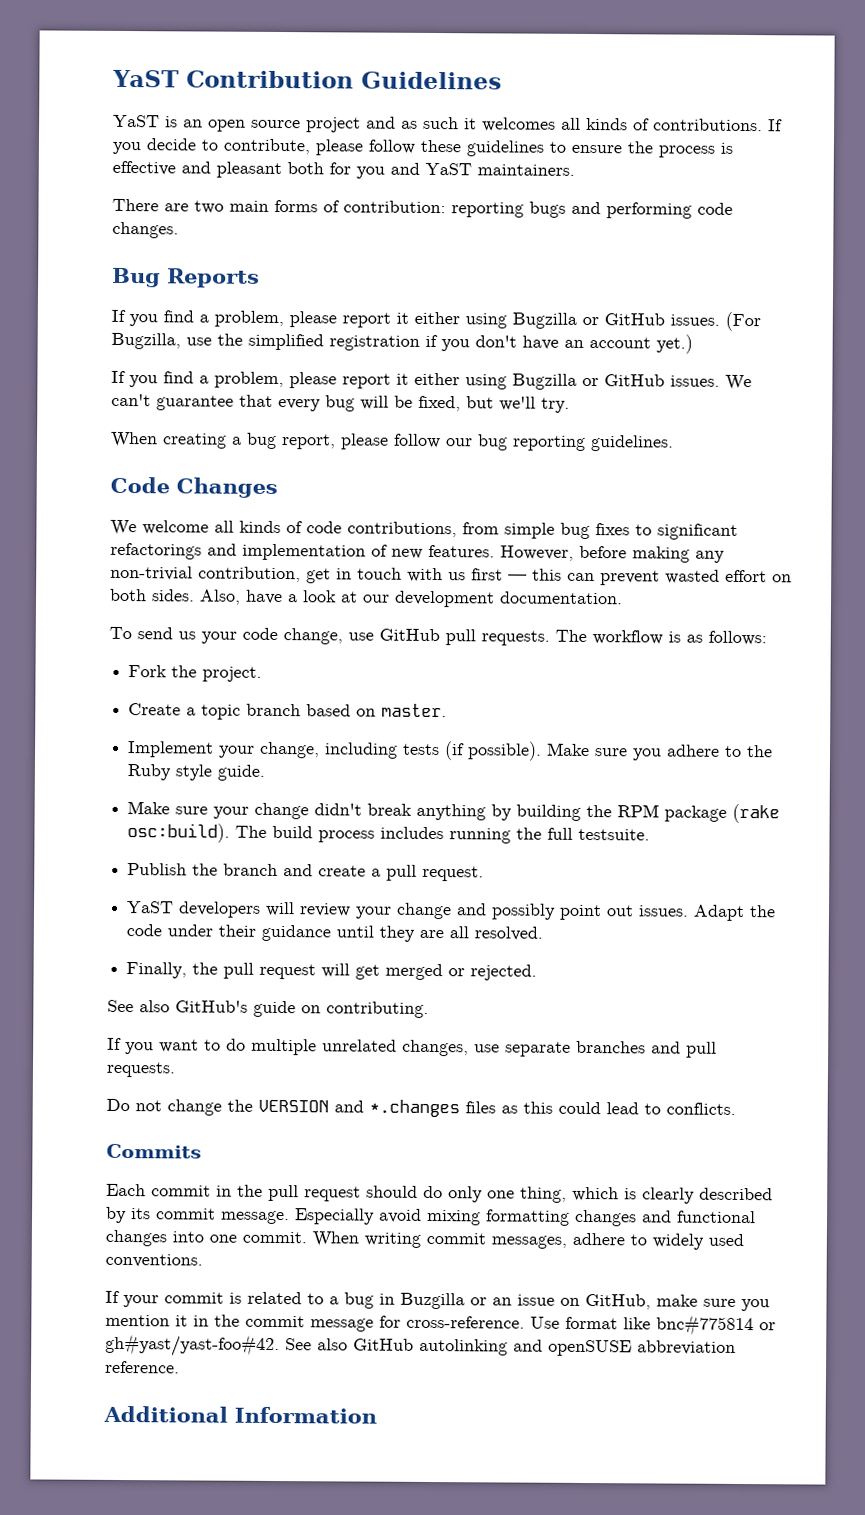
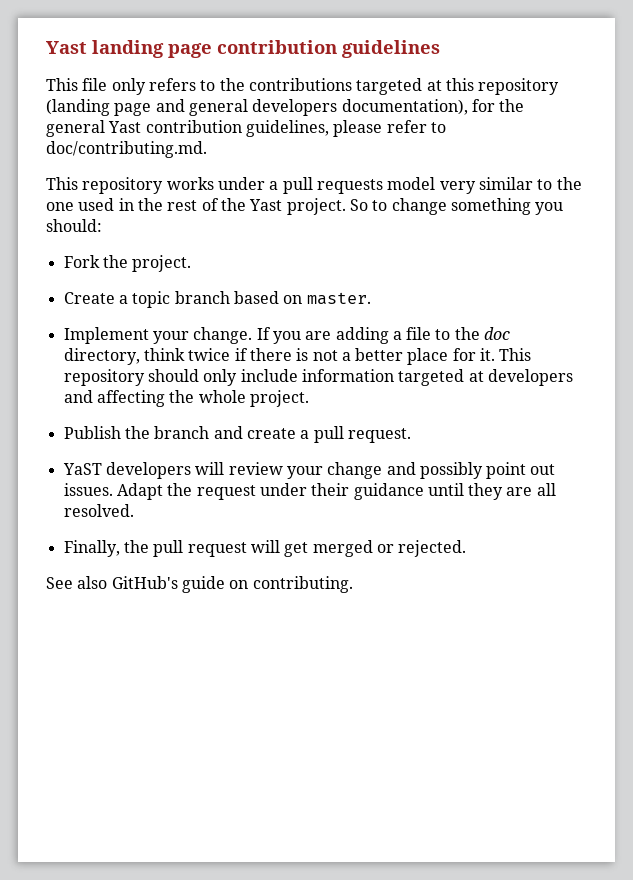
[112,69,502,90] [113,114,783,133] [112,138,733,158] [112,160,575,179] [112,198,733,219] [112,221,179,239] [112,267,260,288] [111,309,761,332] [111,332,693,354] [111,370,752,391] [111,393,570,413] [110,431,674,452] [110,476,278,498] [110,519,738,540] [110,542,725,563] [110,565,792,586] [110,588,623,608] [109,626,767,646] YaST Contribution Guidelines // YaST is an open source project and as such it welcomes all kinds of contributions. If you decide to contribute, please follow these guidelines to ensure the process is effective and pleasant both for you and YaST maintainers. // There are two main forms of contribution: reporting bugs and performing code changes. // Bug Reports // If you find a problem, please report it either using Bugzilla or GitHub issues. (For Bugzilla, use the simplified registration if you don't have an account yet.) // If you find a problem, please report it either using Bugzilla or GitHub issues. We can't guarantee that every bug will be fixed, but we'll try. // When creating a bug report, please follow our bug reporting guidelines. // Code Changes // We welcome all kinds of code contributions, from simple bug fixes to significant refactorings and implementation of new features. However, before making any non-trivial contribution, get in touch with us first — this can prevent wasted effort on both sides. Also, have a look at our development documentation. // To send us your code change, use GitHub pull requests. The workflow is as follows: -> [46,40,440,58] [46,78,560,95] [46,99,525,116] [46,120,446,137] [46,141,207,158] [46,177,582,194] [46,198,564,215] [46,219,102,232] Yast landing page contribution guidelines // This file only refers to the contributions targeted at this repository (landing page and general developers documentation), for the general Yast contribution guidelines, please refer to doc/contributing.md. // This repository works under a pull requests model very similar to the one used in the rest of the Yast project. So to change something you should:
[259,741,774,761] [127,764,266,781] [127,801,781,824] [127,823,651,844] change, including tests (if possible). Make sure you adhere to the Ruby style guide. // Make sure your change didn't break anything by building the RPM package (rake osc:build). The build process includes running the full testsuite. -> [193,327,511,344] [63,348,532,365] [63,369,573,386] [63,390,309,407] change. If you are adding a file to the doc directory, think twice if there is not a better place for it. This repository should only include information targeted at developers and affecting the whole project.
[126,924,163,937] code -> [196,485,256,500] request
[107,1037,717,1058] [106,1061,176,1078] [106,1098,736,1118] [106,1143,202,1159] [106,1183,773,1204] [105,1206,756,1227] [105,1229,744,1250] [105,1253,203,1268] [105,1290,770,1312] [105,1314,776,1337] [105,1333,736,1358] [105,1360,180,1374] [103,1405,377,1424] // If you want to do multiple unrelated changes, use separate branches and pull requests. // Do not change the VERSION and *.changes files as this could lead to conflicts. // Commits // Each commit in the pull request should do only one thing, which is clearly described by its commit message. Especially avoid mixing formatting changes and functional changes into one commit. When writing commit messages, adhere to widely used conventions. // If your commit is related to a bug in Buzgilla or an issue on GitHub, make sure you mention it in the commit message for cross-reference. Use format like bnc#775814 or gh#yast/yast-foo#42. See also GitHub autolinking and openSUSE abbreviation reference. // Additional Information -> (353, 584) none

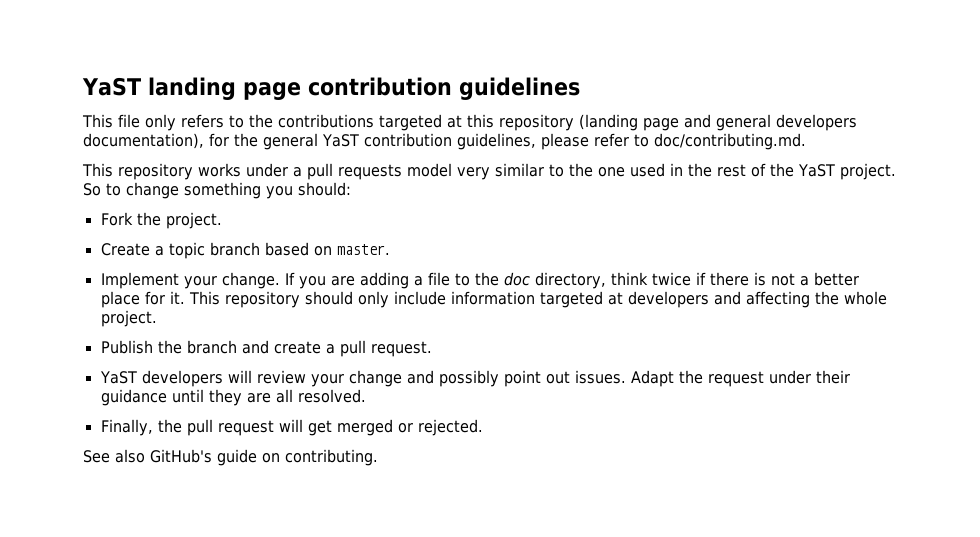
[46,41,87,54] Yast -> [82,77,141,96] YaST
[108,121,142,133] Yast -> [322,134,359,147] YaST
[249,199,283,211] Yast -> [798,164,835,177] YaST

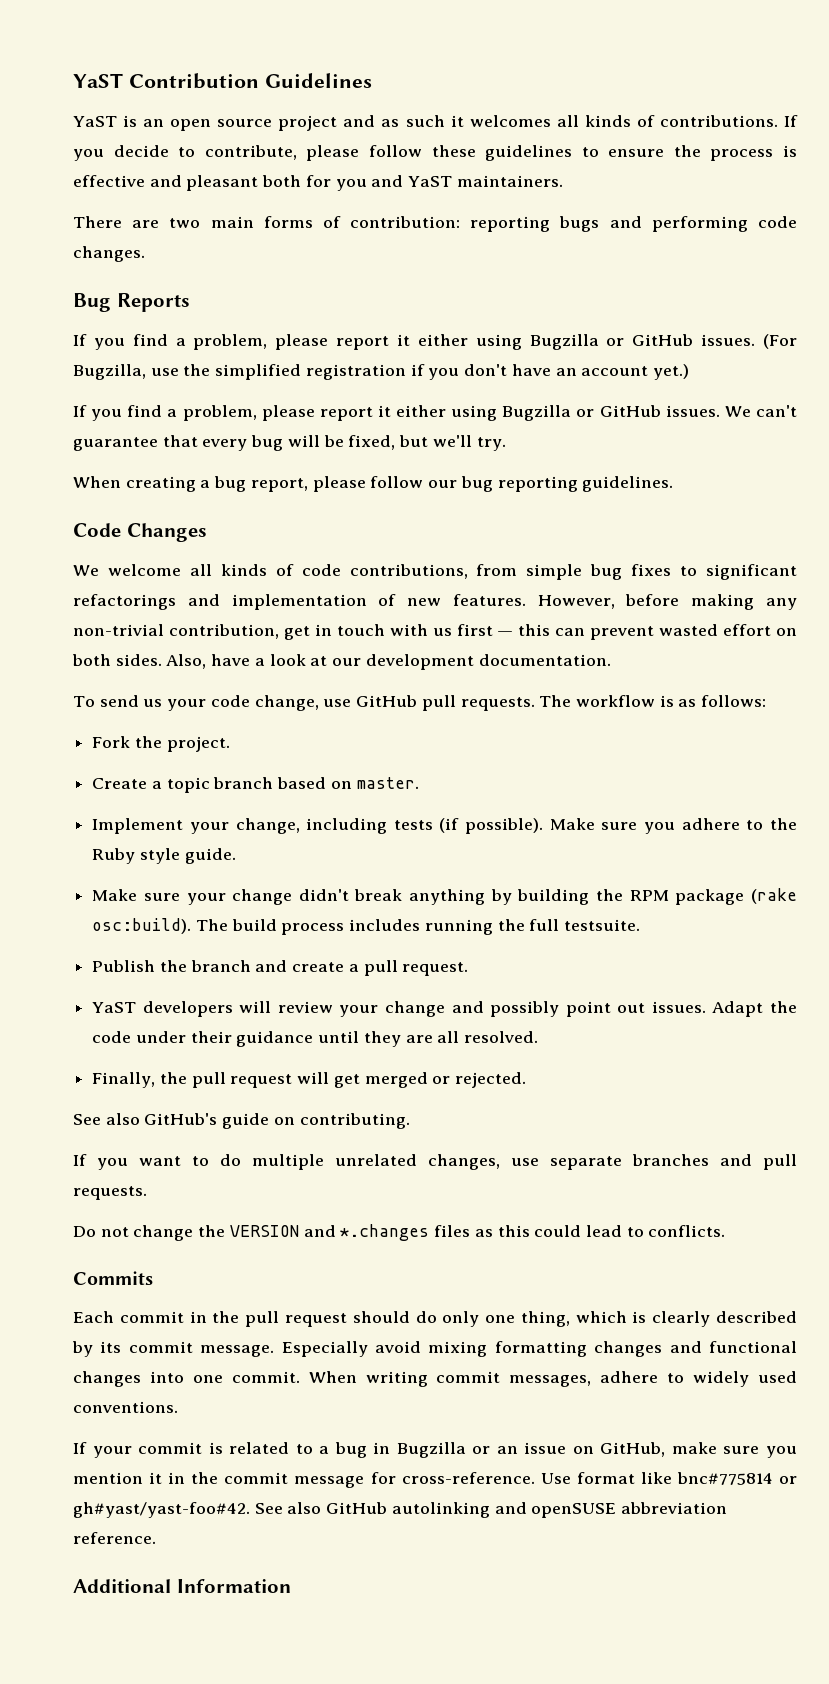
[82,77,580,100] [82,114,857,131] [83,133,806,150] [82,163,896,180] [83,182,351,199] YaST landing page contribution guidelines // This file only refers to the contributions targeted at this repository (landing page and general developers documentation), for the general YaST contribution guidelines, please refer to doc/contributing.md. // This repository works under a pull requests model very similar to the one used in the rest of the YaST project. So to change something you should: -> [73,73,372,89] [73,115,798,131] [73,145,798,161] [73,175,563,191] [73,216,797,232] [73,246,145,262] [73,293,190,312] [73,334,797,350] [73,364,689,380] [73,405,797,421] [73,435,506,451] [73,476,674,492] [73,523,207,542] [73,564,797,580] [73,594,798,610] [73,624,798,640] [72,654,611,670] [73,695,767,711] YaST Contribution Guidelines // YaST is an open source project and as such it welcomes all kinds of contributions. If you decide to contribute, please follow these guidelines to ensure the process is effective and pleasant both for you and YaST maintainers. // There are two main forms of contribution: reporting bugs and performing code changes. // Bug Reports // If you find a problem, please report it either using Bugzilla or GitHub issues. (For Bugzilla, use the simplified registration if you don't have an account yet.) // If you find a problem, please report it either using Bugzilla or GitHub issues. We can't guarantee that every bug will be fixed, but we'll try. // When creating a bug report, please follow our bug reporting guidelines. // Code Changes // We welcome all kinds of code contributions, from simple bug fixes to significant refactorings and implementation of new features. However, before making any non-trivial contribution, get in touch with us first — this can prevent wasted effort on both sides. Also, have a look at our development documentation. // To send us your code change, use GitHub pull requests. The workflow is as follows:
[221,272,859,289] [100,291,887,308] [100,310,157,327] change. If you are adding a file to the doc directory, think twice if there is not a better place for it. This repository should only include information targeted at developers and affecting the whole project. -> [235,818,798,834] [92,848,236,864] [92,888,798,905] [92,918,641,935] change, including tests (if possible). Make sure you adhere to the Ruby style guide. // Make sure your change didn't break anything by building the RPM package (rake osc:build). The build process includes running the full testsuite.
[707,371,764,387] request -> [92,1031,132,1043] code
(378, 457) none -> [73,1154,797,1170] [73,1186,147,1200] [73,1224,726,1241] [73,1271,153,1285] [73,1311,798,1327] [72,1341,797,1357] [73,1371,797,1387] [73,1401,178,1413] [73,1442,797,1458] [73,1472,798,1488] [73,1502,728,1518] [73,1532,156,1544] [73,1579,291,1593] // If you want to do multiple unrelated changes, use separate branches and pull requests. // Do not change the VERSION and *.changes files as this could lead to conflicts. // Commits // Each commit in the pull request should do only one thing, which is clearly described by its commit message. Especially avoid mixing formatting changes and functional changes into one commit. When writing commit messages, adhere to widely used conventions. // If your commit is related to a bug in Bugzilla or an issue on GitHub, make sure you mention it in the commit message for cross-reference. Use format like bnc#775814 or gh#yast/yast-foo#42. See also GitHub autolinking and openSUSE abbreviation reference. // Additional Information

